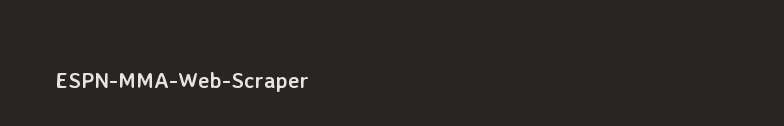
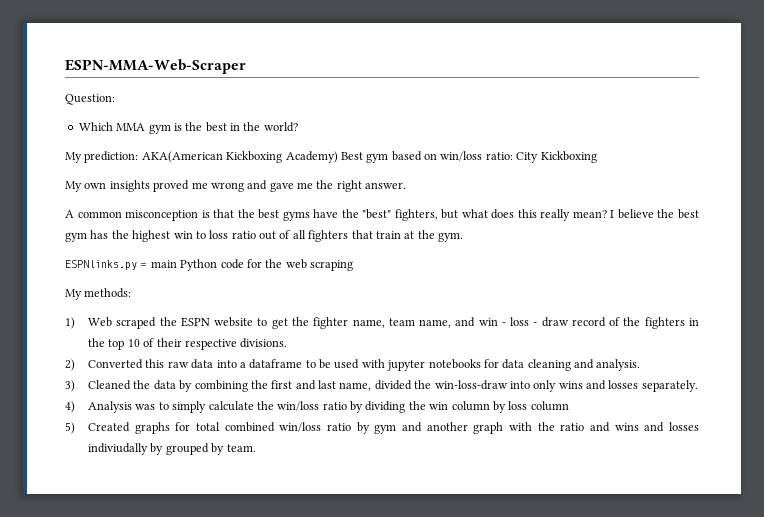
(309, 82) none -> [65,94,115,105] [78,122,298,134] [65,151,597,163] [65,180,407,192] [65,209,699,221] [65,230,463,242] [65,259,353,271] [65,288,132,300] [65,317,700,329] [88,338,288,350] [65,359,641,371] [65,380,698,392] [65,401,569,413] [65,422,700,434] [88,443,256,455] // Question: // Which MMA gym is the best in the world? // My prediction: AKA(American Kickboxing Academy) Best gym based on win/loss ratio: City Kickboxing // My own insights proved me wrong and gave me the right answer. // A common misconception is that the best gyms have the "best" fighters, but what does this really mean? I believe the best gym has the highest win to loss ratio out of all fighters that train at the gym. // ESPNlinks.py = main Python code for the web scraping // My methods: // 1) Web scraped the ESPN website to get the fighter name, team name, and win - loss - draw record of the fighters in the top 10 of their respective divisions. // 2) Converted this raw data into a dataframe to be used with jupyter notebooks for data cleaning and analysis. // 3) Cleaned the data by combining the first and last name, divided the win-loss-draw into only wins and losses separately. // 4) Analysis was to simply calculate the win/loss ratio by dividing the win column by loss column // 5) Created graphs for total combined win/loss ratio by gym and another graph with the ratio and wins and losses indiviudally by grouped by team.

